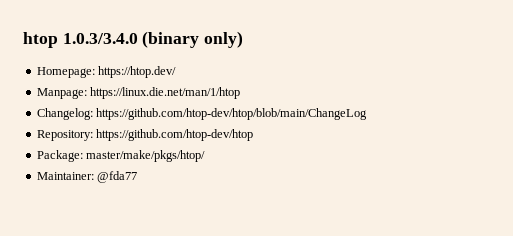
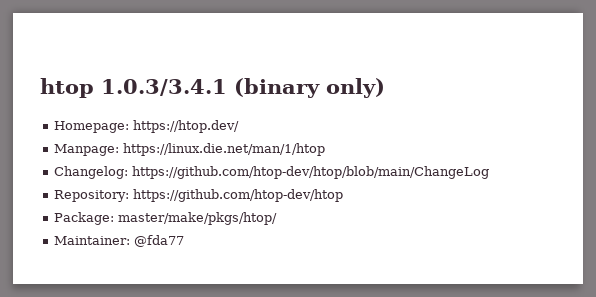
[62,33,138,44] 1.0.3/3.4.0 -> [101,79,227,96] 1.0.3/3.4.1

